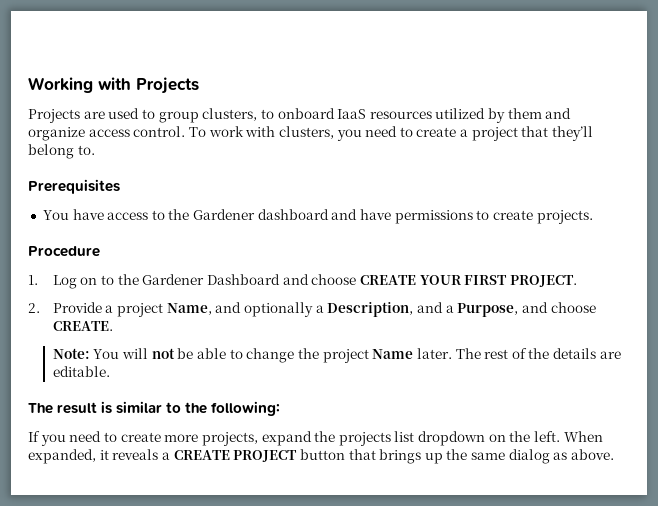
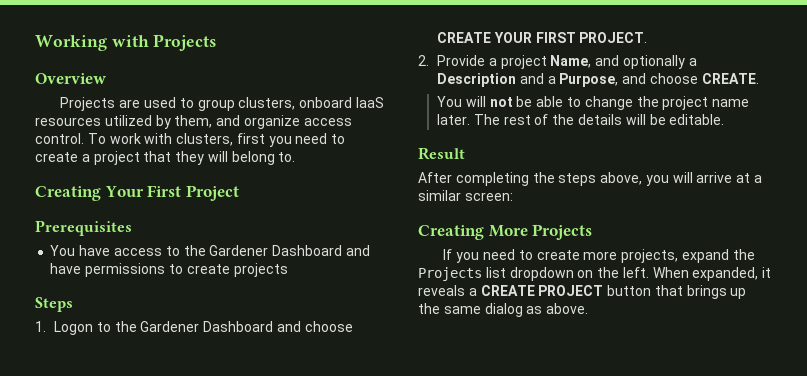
(199, 85) none -> [35,73,107,84] // Overview
[260,109,274,119] to -> (296, 103) none
[507,108,542,119] them -> [174,115,213,128] them,
(334, 132) none -> [236,133,265,144] first
[552,126,594,141] they’ll -> [175,151,228,165] they will
(95, 150) none -> [35,185,239,201] // Creating Your First Project
[257,209,329,220] dashboard -> [272,245,343,256] Dashboard
[536,210,593,224] [28,246,100,257] projects. // Procedure -> [233,263,288,277] [35,297,73,312] projects // Steps
[52,275,98,289] Log on -> [54,321,94,335] Logon
[327,302,414,317] Description, -> [437,73,517,87] Description
[52,348,90,359] Note: -> (759, 78) none
[372,349,414,359] Name -> [712,99,750,107] name
[599,351,621,359] are -> [625,114,666,125] will be
[28,401,281,416] The result is similar to the following: -> [418,147,465,160] [418,172,763,186] [418,190,513,201] [418,224,593,240] Result // After completing the steps above, you will arrive at a similar screen: // Creating More Projects
[338,432,391,446] projects -> [418,267,482,281] Projects

